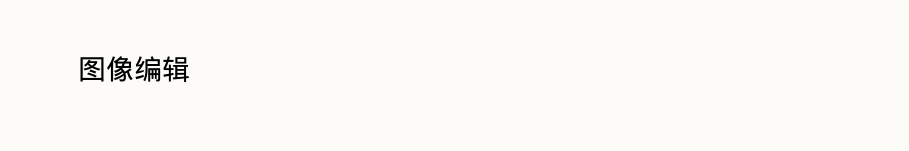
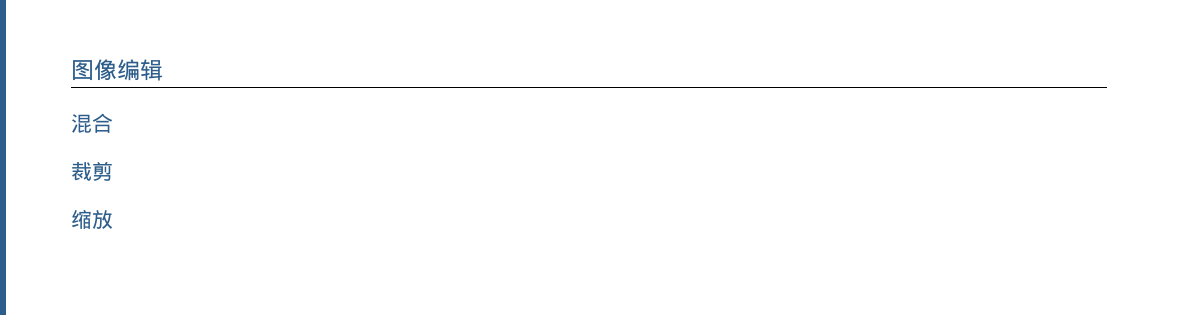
(190, 69) none -> [71,113,113,133] [71,161,113,181] [71,209,113,229] // 混合 // 裁剪 // 缩放

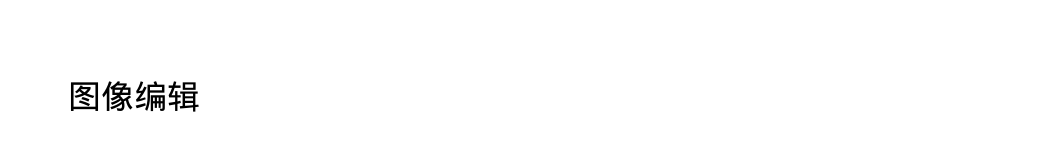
[71,113,113,133] [71,161,113,181] [71,209,113,229] // 混合 // 裁剪 // 缩放 -> (200, 96) none

